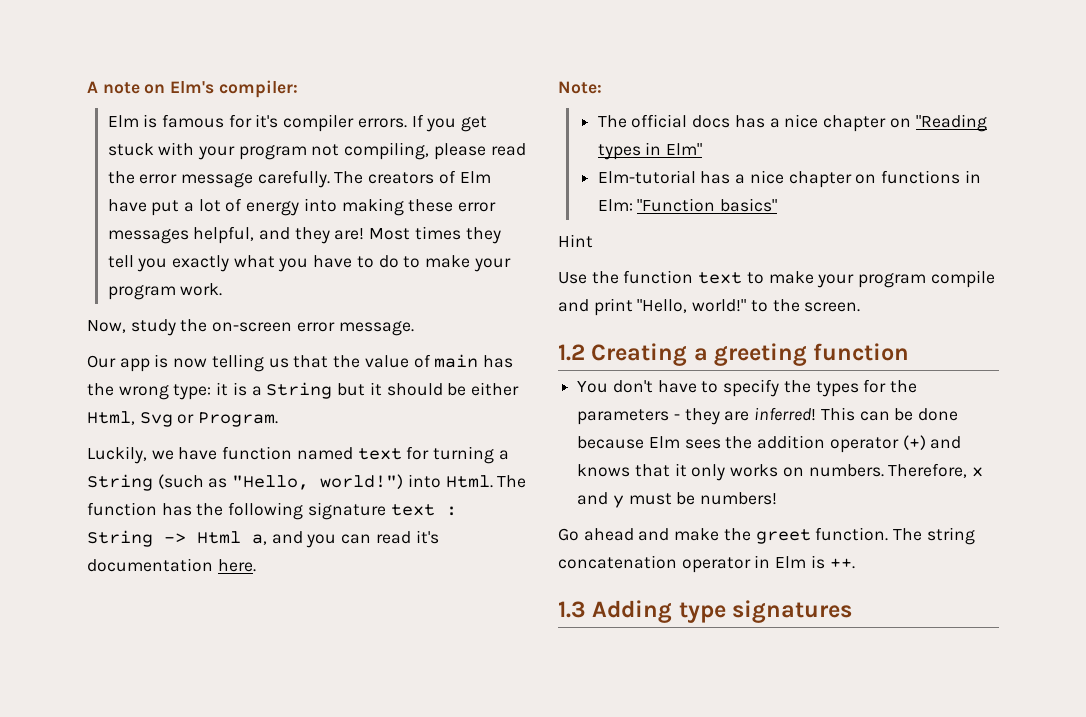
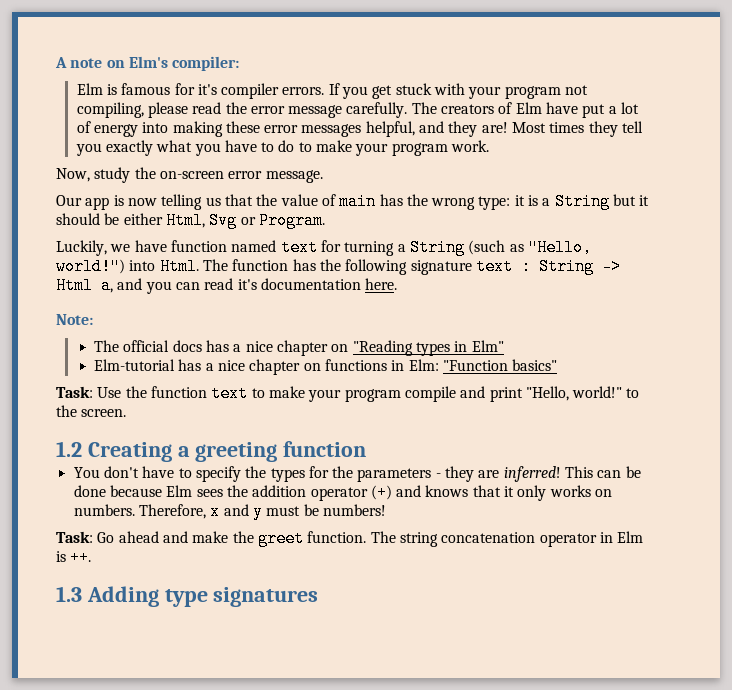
[558,234,593,248] Hint // -> [56,386,93,398] Task:
(778, 498) none -> [56,531,93,543] Task:

